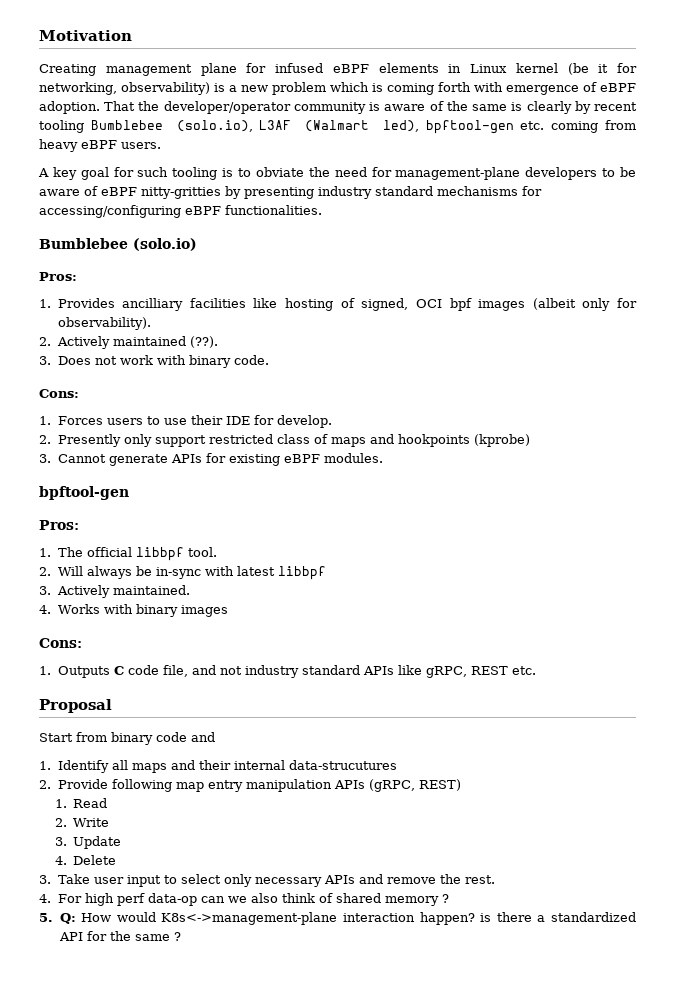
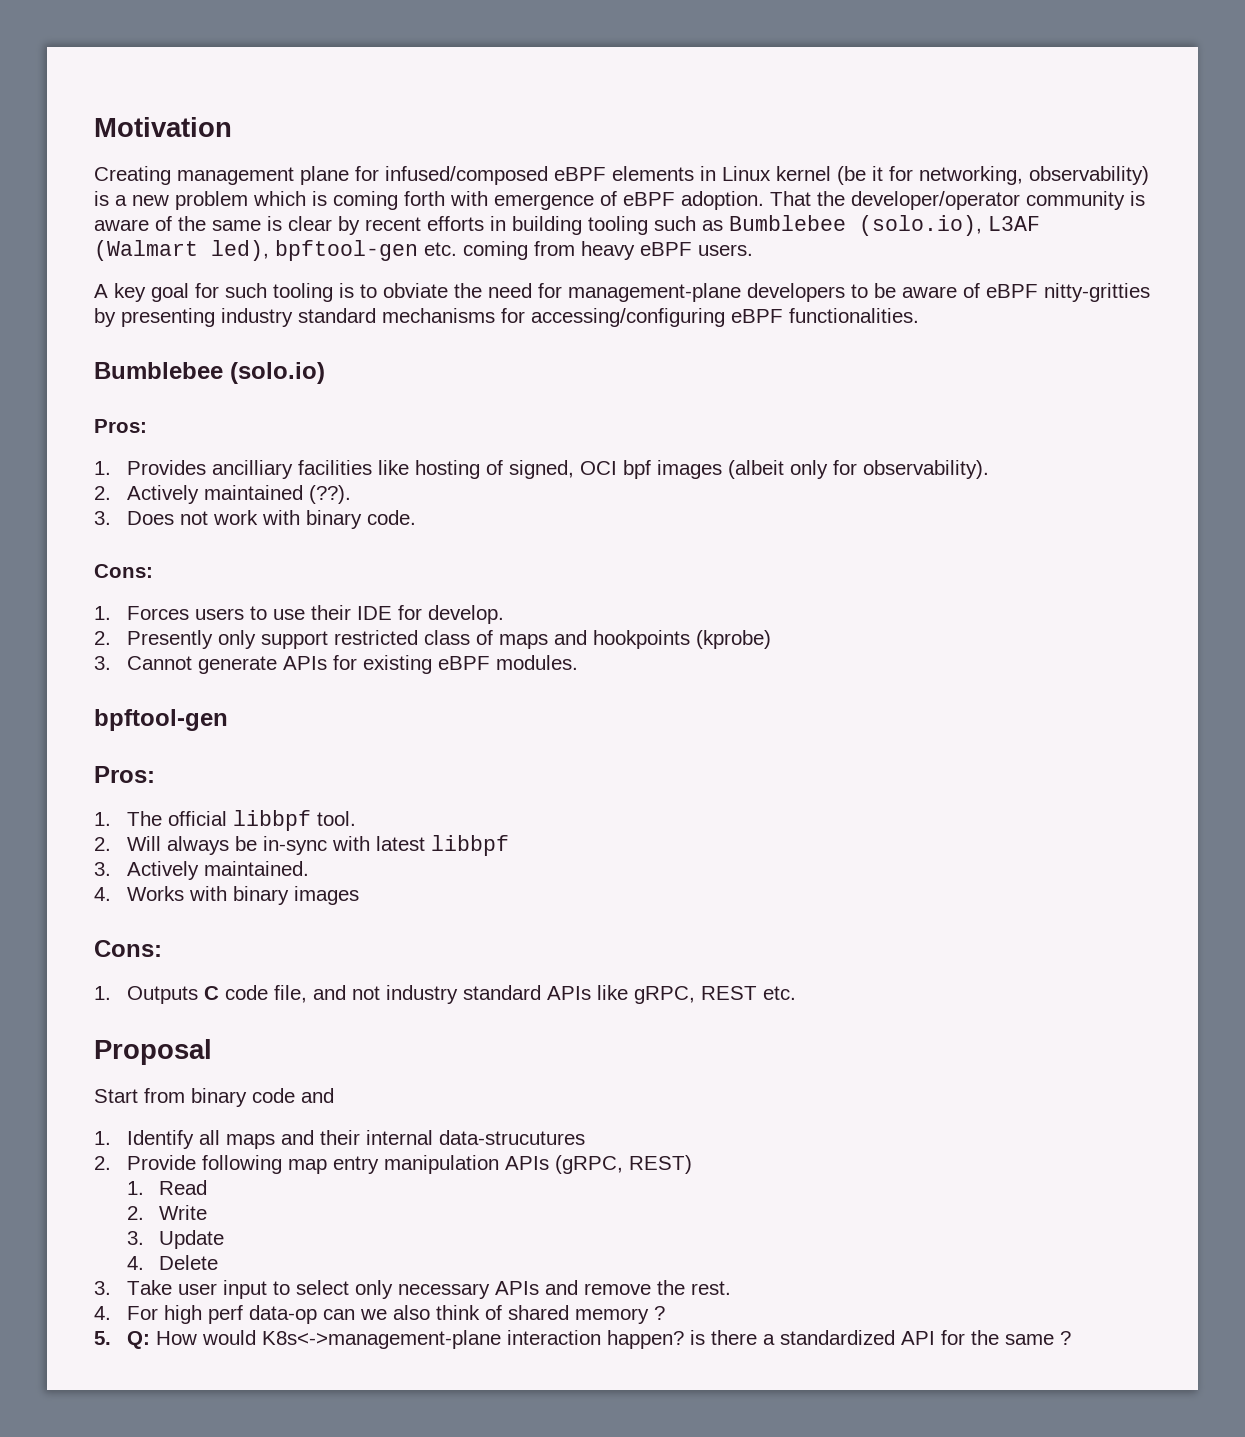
[275,63,323,73] infused -> [385,166,548,185] infused/composed
[526,101,572,114] clearly -> [288,216,332,231] clear
[39,120,84,133] tooling -> [427,216,723,235] efforts in building tooling such as

